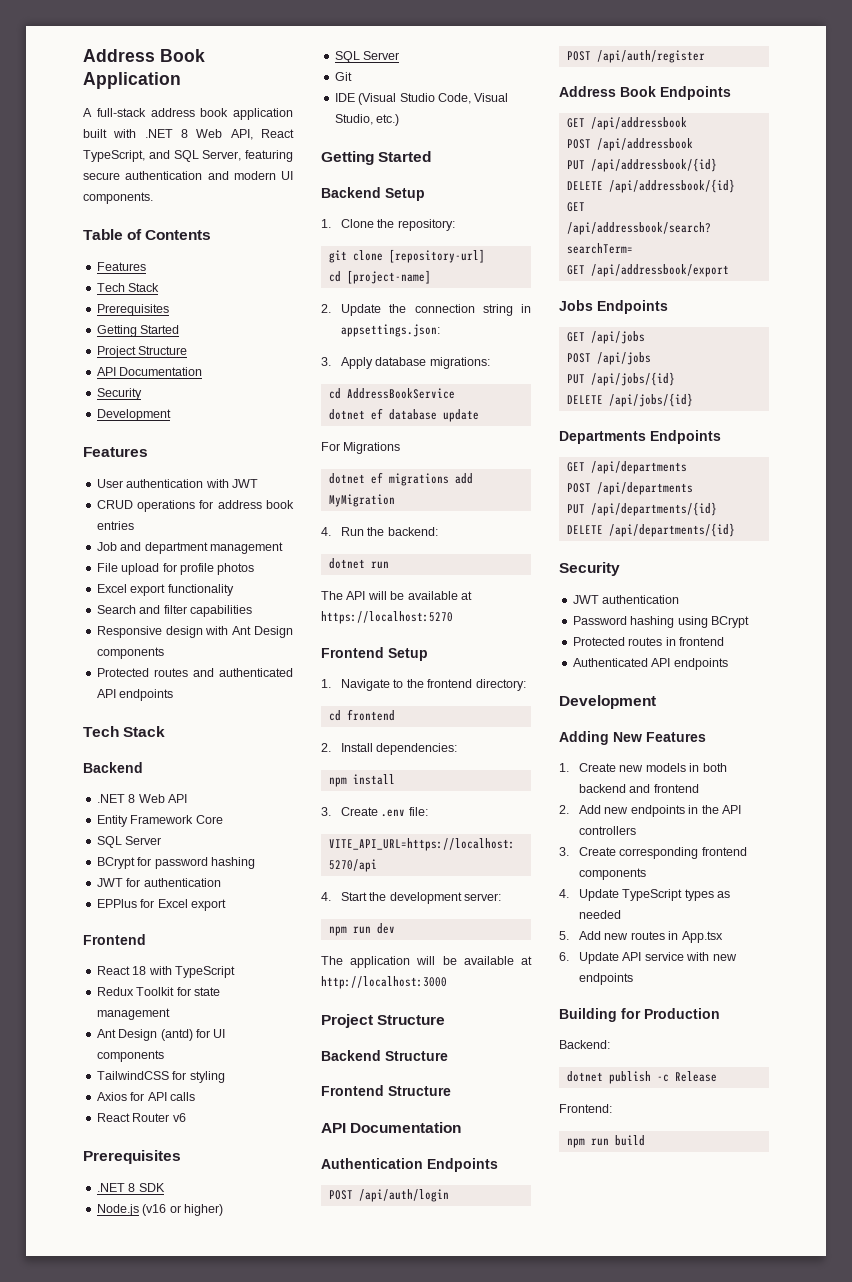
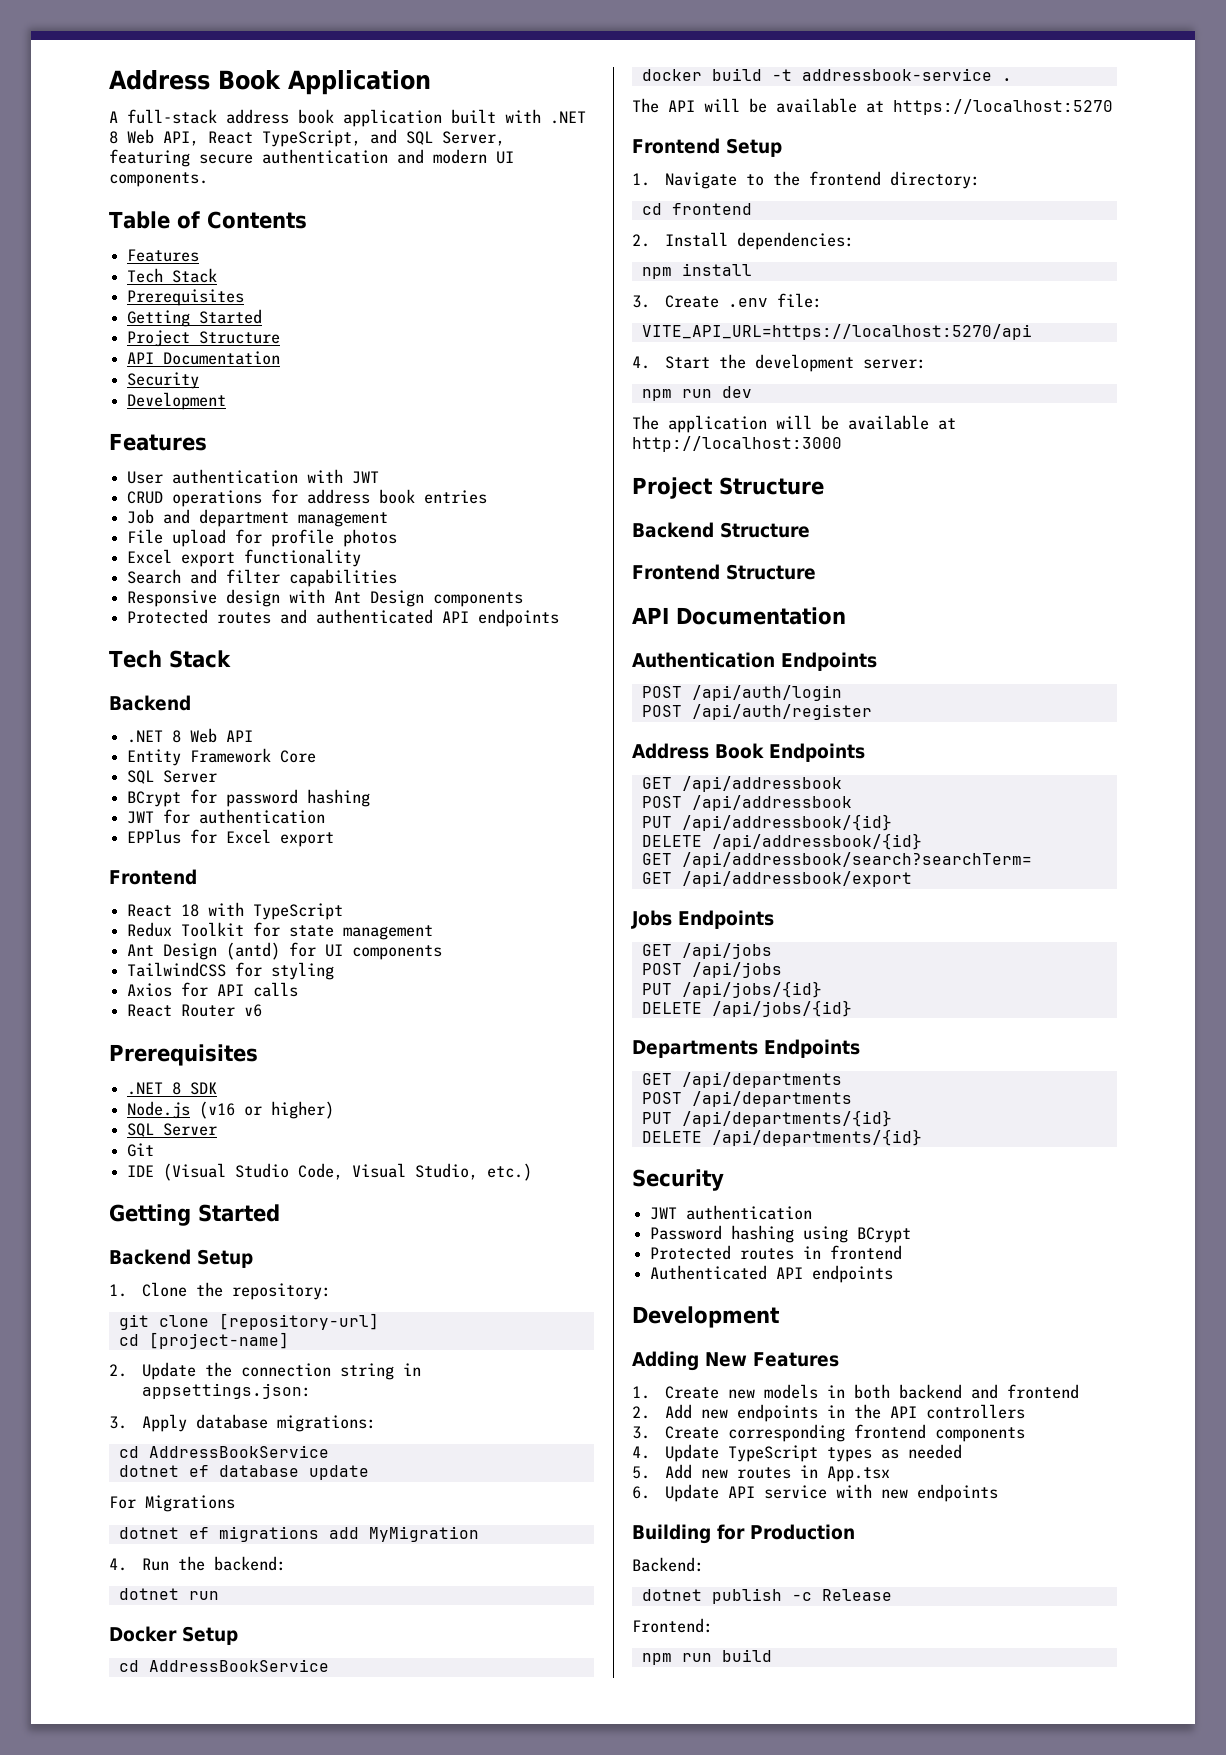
(389, 565) none -> [109,1626,238,1645] [118,1659,329,1672] [641,68,1012,81] // Docker Setup // cd AddressBookService // docker build -t addressbook-service .

